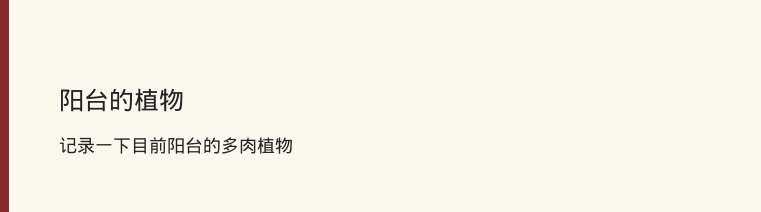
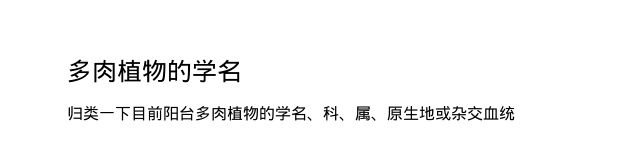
[59,88,184,112] [59,137,95,154] 阳台的植物 // 记录 -> [67,59,242,83] [67,105,99,121] 多肉植物的学名 // 归类
[203,137,293,154] 的多肉植物 -> [195,105,515,121] 多肉植物的学名、科、属、原生地或杂交血统

